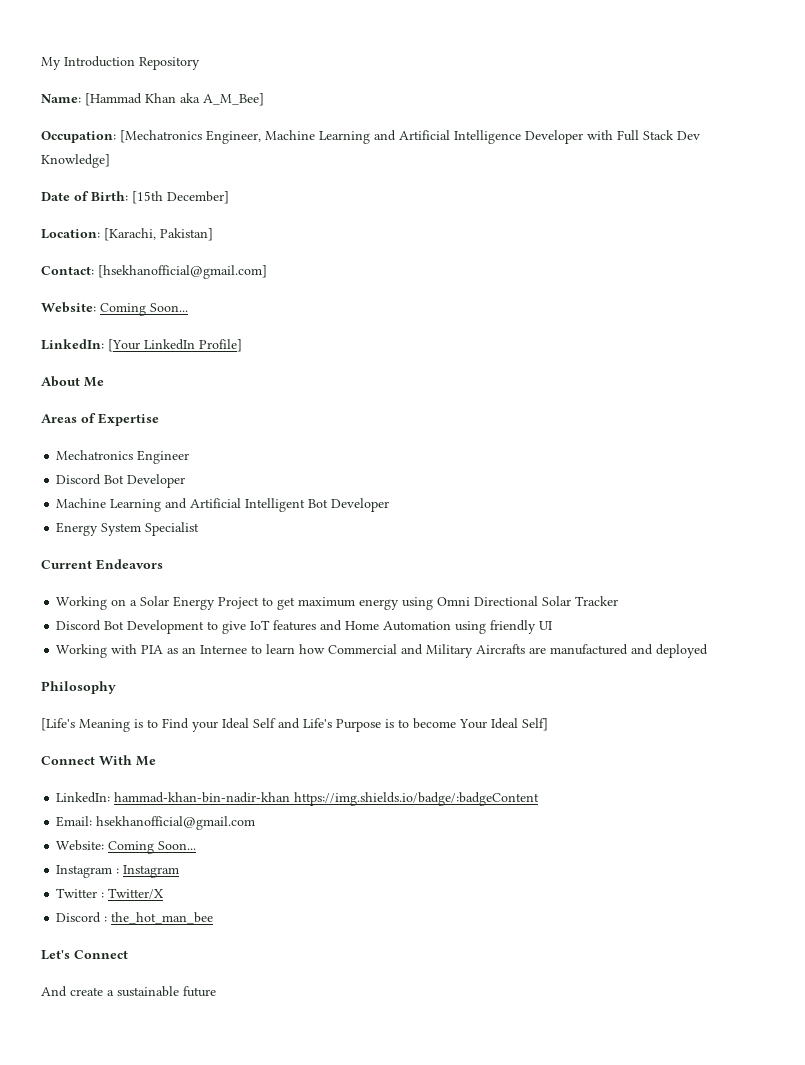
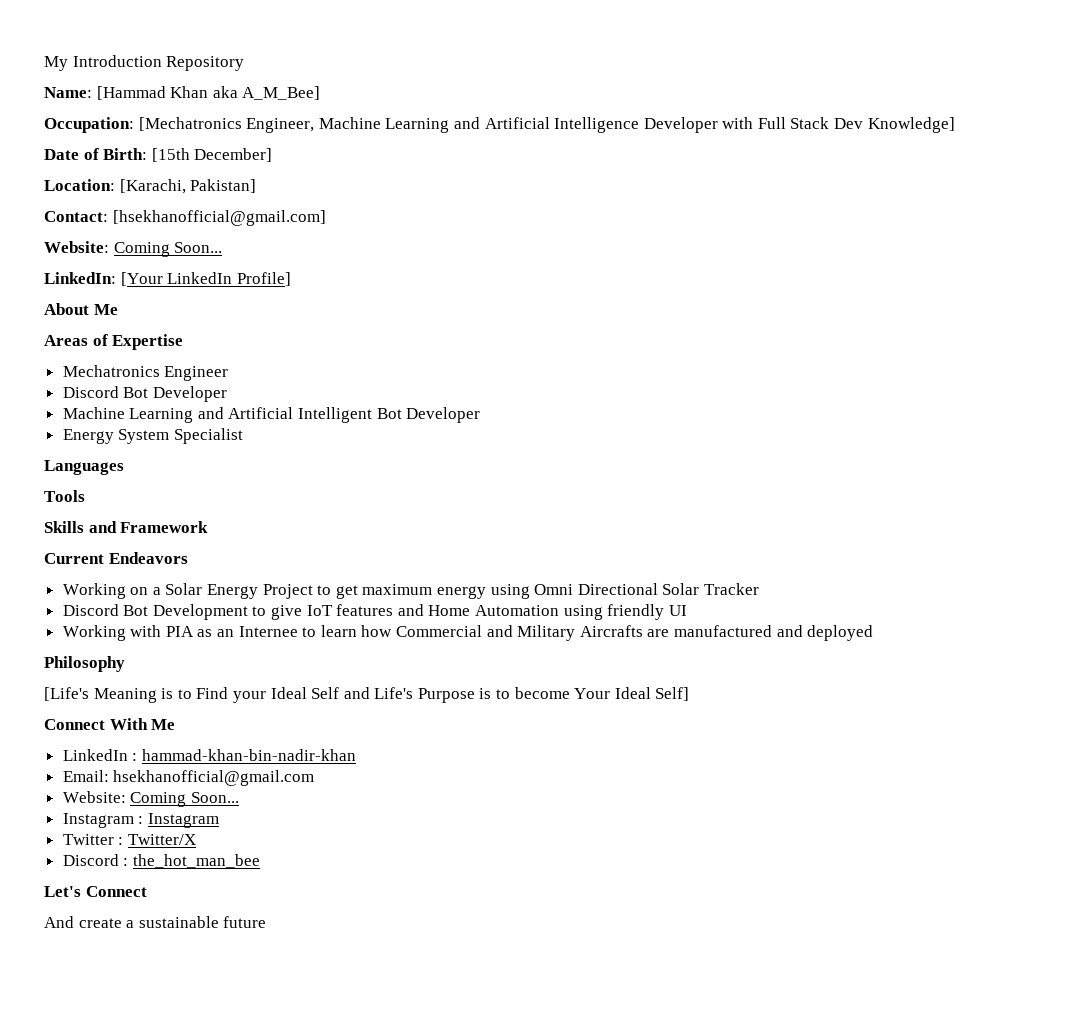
(200, 529) none -> [44,460,124,475] [44,490,85,502] [44,521,209,533] // Languages // Tools // Skills and Framework
[56,792,111,803] LinkedIn: -> [62,749,138,761] LinkedIn :
[294,792,540,806] https://img.shields.io/badge/:badgeContent -> (356, 755) none

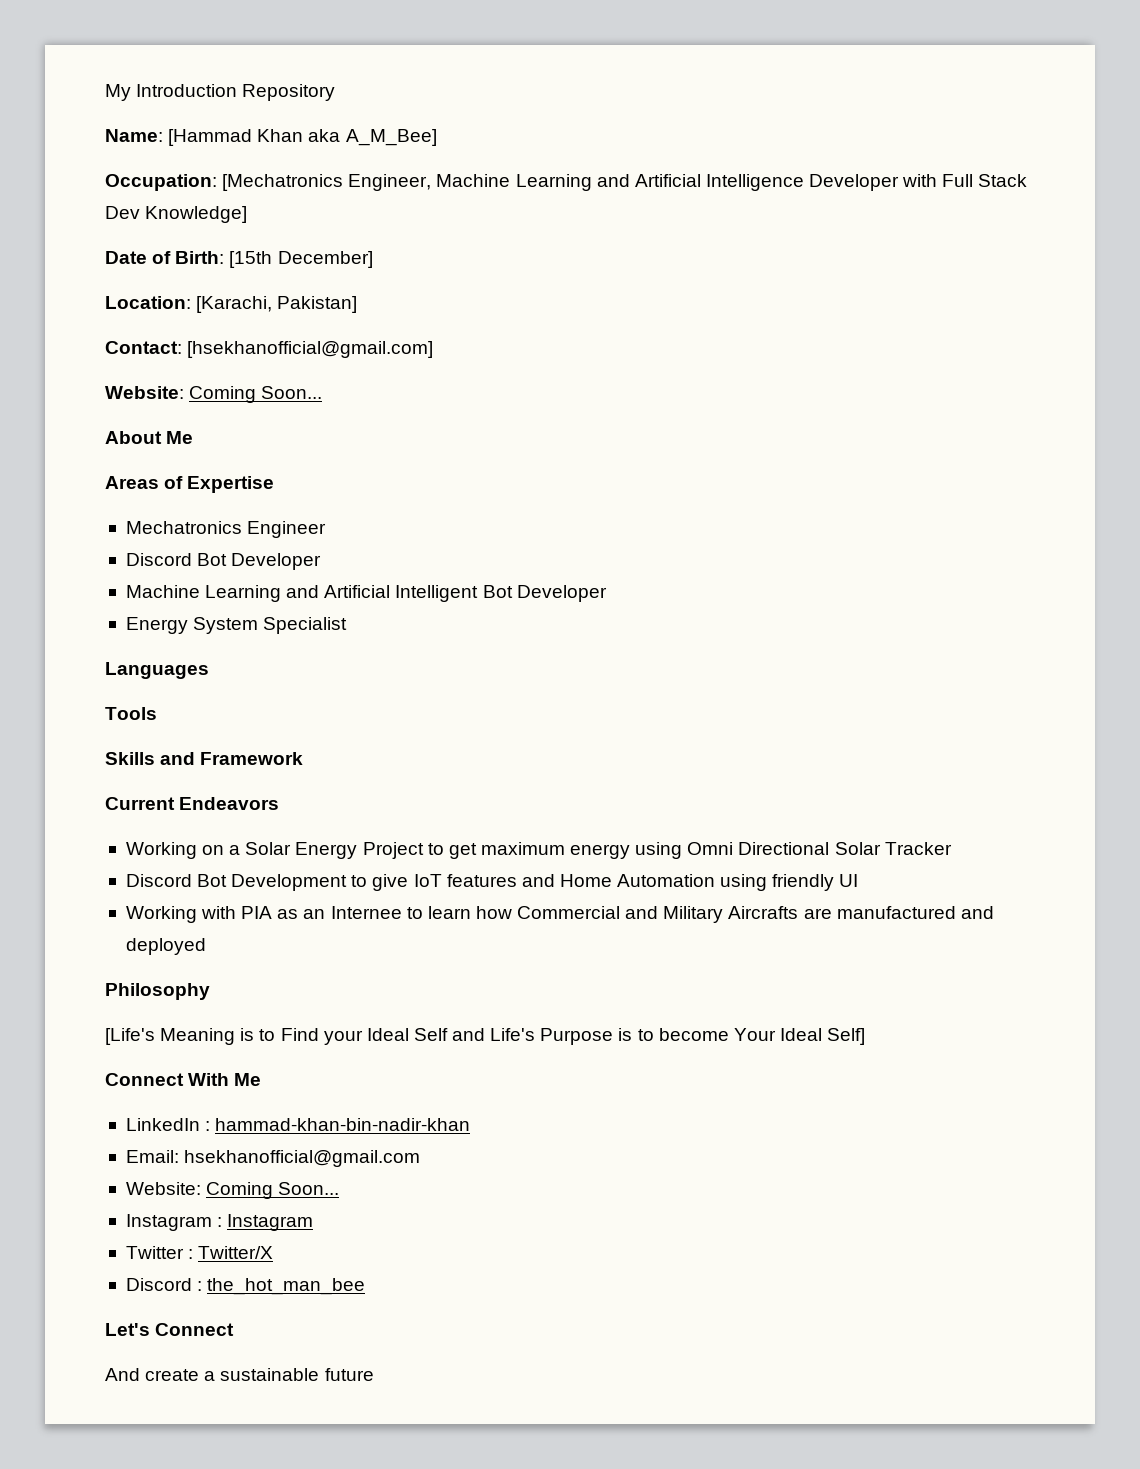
[44,272,291,286] // LinkedIn: [Your LinkedIn Profile] -> (323, 392) none

